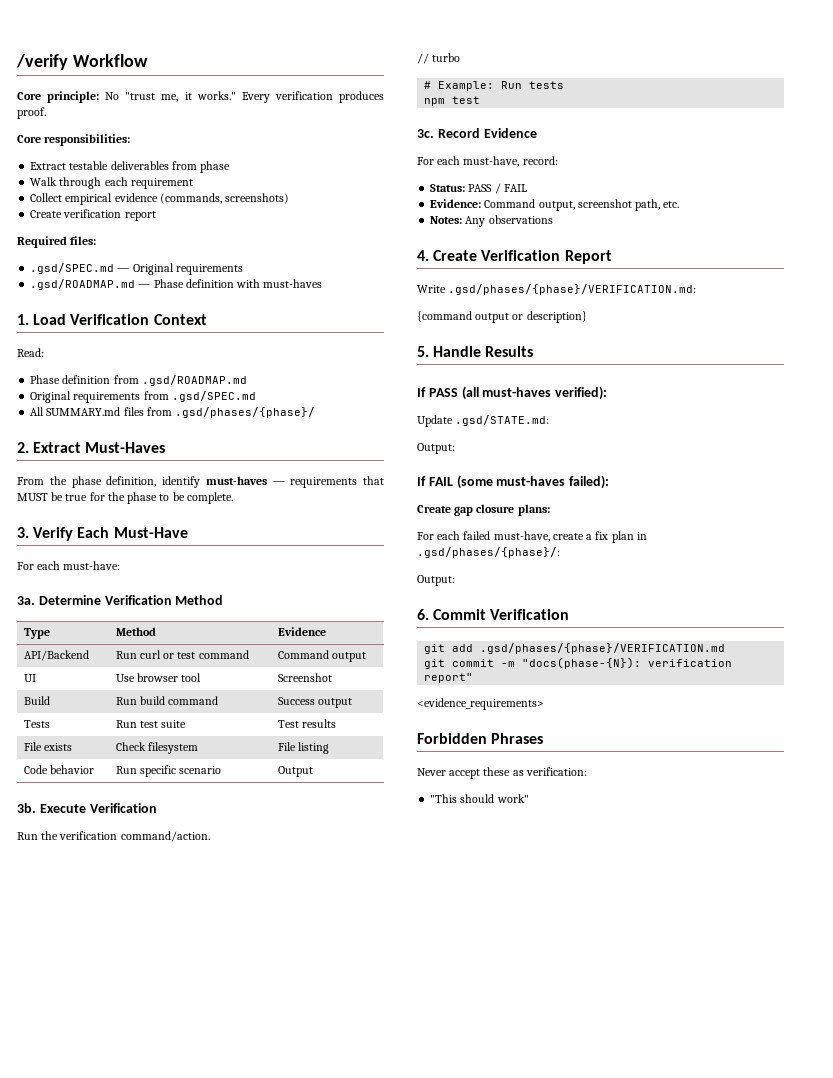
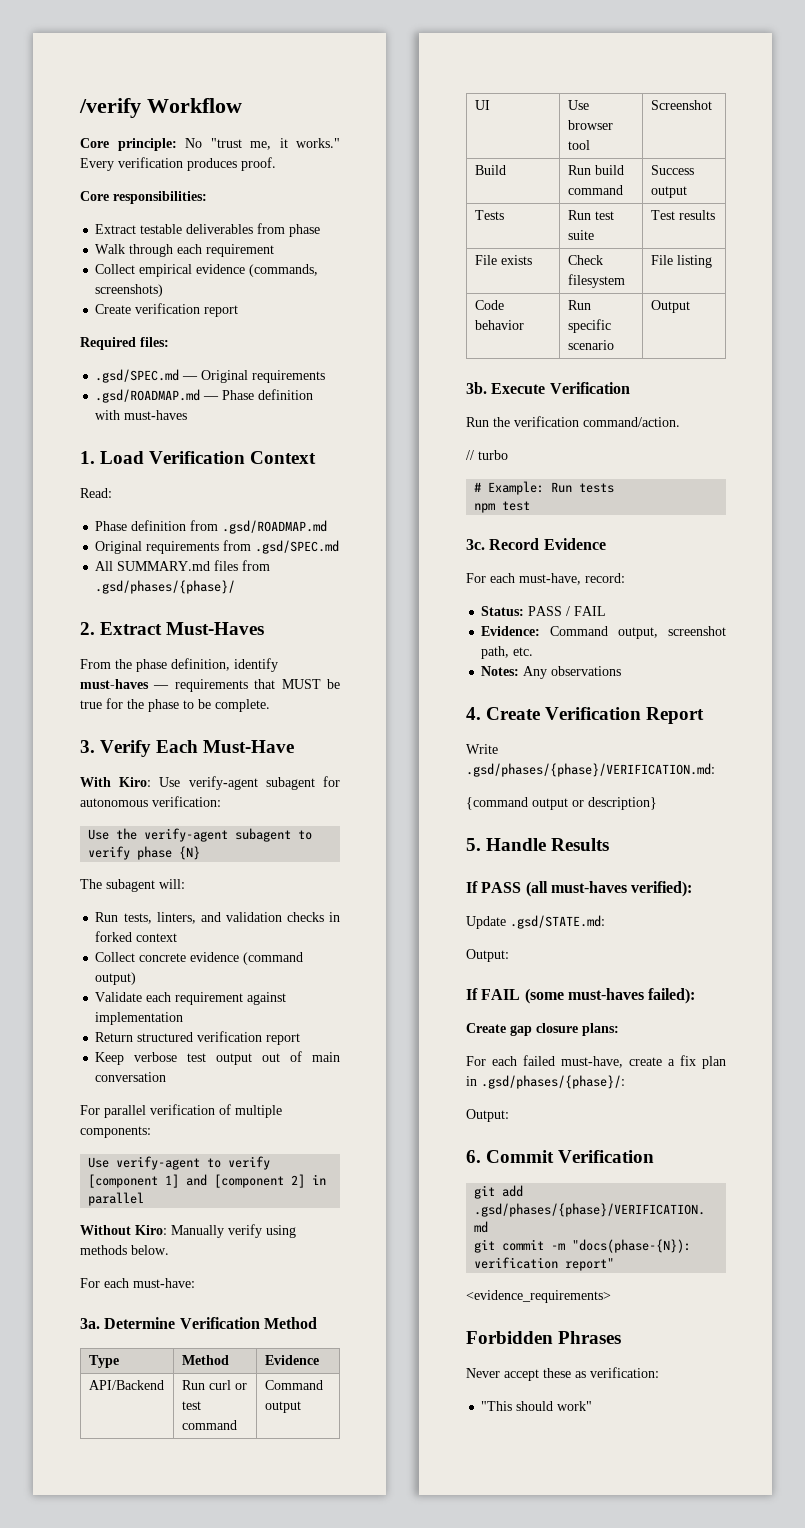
(188, 532) none -> [80,776,340,790] [80,796,221,807] [88,828,313,842] [88,846,201,860] [80,879,185,892] [95,912,340,924] [95,931,178,942] [95,952,304,965] [95,972,137,985] [95,992,287,1005] [95,1012,184,1025] [95,1031,301,1045] [95,1051,340,1065] [95,1072,167,1082] [80,1104,282,1118] [80,1126,151,1138] [88,1156,271,1170] [88,1174,327,1188] [88,1192,145,1206] [80,1224,296,1238] [80,1245,169,1255] // With Kiro: Use verify-agent subagent for autonomous verification: // Use the verify-agent subagent to verify phase {N} // The subagent will: // Run tests, linters, and validation checks in forked context // Collect concrete evidence (command output) // Validate each requirement against implementation // Return structured verification report // Keep verbose test output out of main conversation // For parallel verification of multiple components: // Use verify-agent to verify [component 1] and [component 2] in parallel // Without Kiro: Manually verify using methods below.

